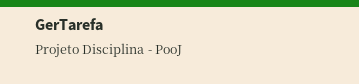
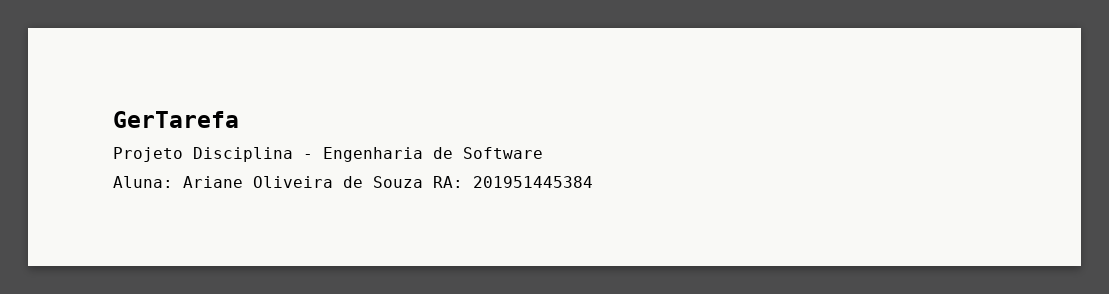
[155,45,183,56] PooJ -> [323,147,543,162] [113,176,593,188] Engenharia de Software // Aluna: Ariane Oliveira de Souza RA: 201951445384

